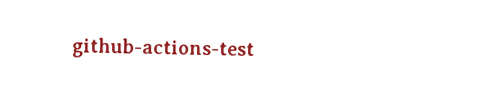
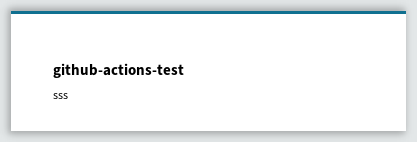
(255, 49) none -> [53,93,68,99] // sss

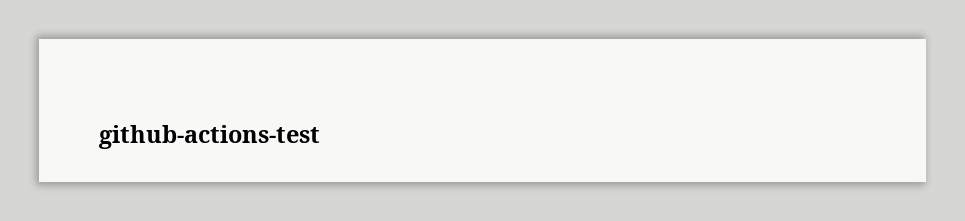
[53,93,68,99] // sss -> (320, 137) none

